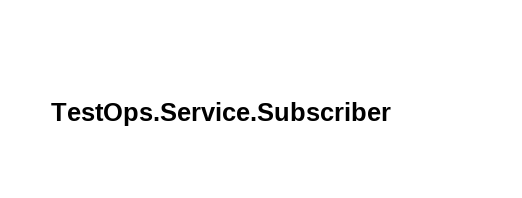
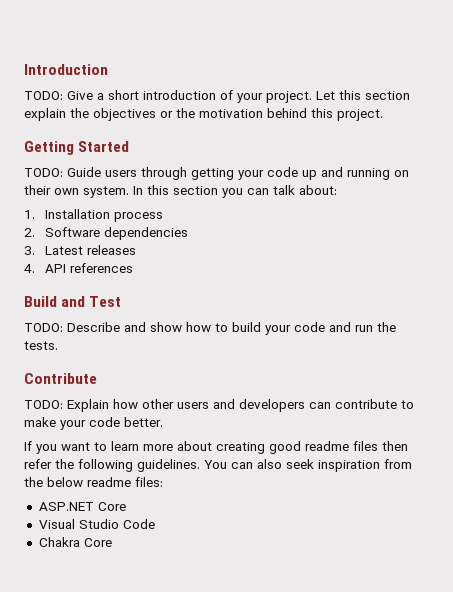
[51,102,391,126] TestOps.Service.Subscriber -> [24,64,108,75] [24,90,410,103] [24,108,383,121] [24,141,130,155] [24,167,409,180] [24,185,337,198] [24,209,163,222] [24,227,188,240] [24,245,136,255] [24,263,133,273] [24,296,122,307] [24,322,396,335] [24,341,58,350] [24,373,97,384] [24,399,414,412] [24,417,163,430] [24,441,408,454] [24,459,412,472] [24,477,163,487] [38,502,126,511] [38,519,155,529] [38,537,112,547] Introduction // TODO: Give a short introduction of your project. Let this section explain the objectives or the motivation behind this project. // Getting Started // TODO: Guide users through getting your code up and running on their own system. In this section you can talk about: // 1. Installation process // 2. Software dependencies // 3. Latest releases // 4. API references // Build and Test // TODO: Describe and show how to build your code and run the tests. // Contribute // TODO: Explain how other users and developers can contribute to make your code better. // If you want to learn more about creating good readme files then refer the following guidelines. You can also seek inspiration from the below readme files: // ASP.NET Core // Visual Studio Code // Chakra Core

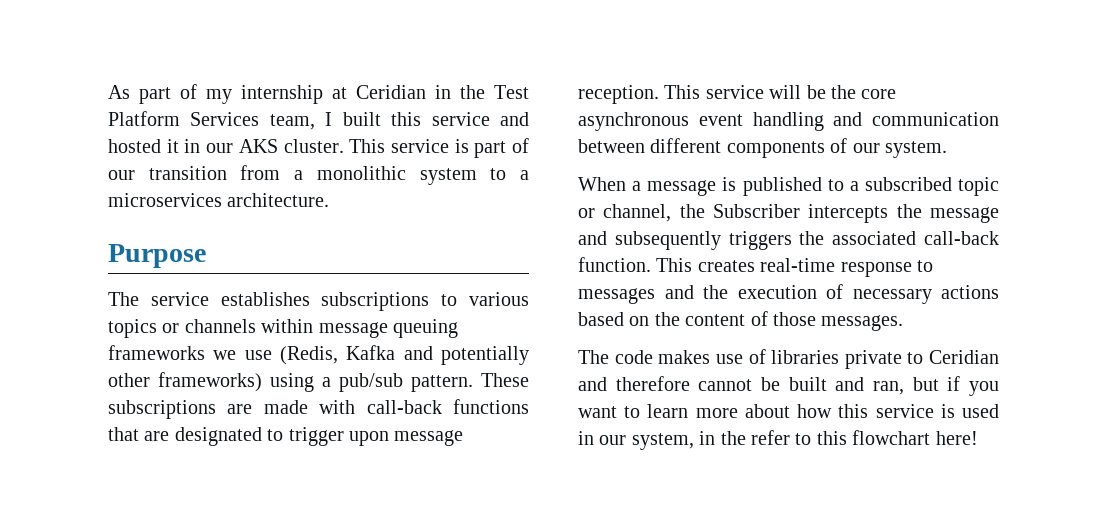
[24,64,108,75] [24,90,410,103] [24,108,383,121] [24,141,130,155] [24,167,409,180] [24,185,337,198] [24,209,163,222] [24,227,188,240] [24,245,136,255] [24,263,133,273] [24,296,122,307] [24,322,396,335] [24,341,58,350] [24,373,97,384] [24,399,414,412] [24,417,163,430] [24,441,32,451] Introduction // TODO: Give a short introduction of your project. Let this section explain the objectives or the motivation behind this project. // Getting Started // TODO: Guide users through getting your code up and running on their own system. In this section you can talk about: // 1. Installation process // 2. Software dependencies // 3. Latest releases // 4. API references // Build and Test // TODO: Describe and show how to build your code and run the tests. // Contribute // TODO: Explain how other users and developers can contribute to make your code better. // If -> [108,84,529,104] [108,111,529,130] [108,138,529,158] [108,165,529,185] [108,193,330,207] [108,244,206,268] [108,292,529,311] [108,319,458,338] [108,345,529,365] [108,372,529,392] [108,399,529,419] [108,427,464,446] [578,85,897,104] [578,112,999,131] [578,138,947,158] [578,177,999,196] [578,204,999,223] [578,231,999,250] [578,257,933,277] [578,284,999,304] [578,311,904,331] [578,349,999,369] [578,376,961,395] As part of my internship at Ceridian in the Test Platform Services team, I built this service and hosted it in our AKS cluster. This service is part of our transition from a monolithic system to a microservices architecture. // Purpose // The service establishes subscriptions to various topics or channels within message queuing frameworks we use (Redis, Kafka and potentially other frameworks) using a pub/sub pattern. These subscriptions are made with call-back functions that are designated to trigger upon message reception. This service will be the core asynchronous event handling and communication between different components of our system. // When a message is published to a subscribed topic or channel, the Subscriber intercepts the message and subsequently triggers the associated call-back function. This creates real-time response to messages and the execution of necessary actions based on the content of those messages. // The code makes use of libraries private to Ceridian and therefore cannot be built and ran, but if
[216,441,408,454] [24,459,412,472] [24,477,163,487] [38,502,126,511] [38,519,155,529] [38,537,112,547] creating good readme files then refer the following guidelines. You can also seek inspiration from the below readme files: // ASP.NET Core // Visual Studio Code // Chakra Core -> [797,404,999,418] [578,430,978,450] how this service is used in our system, in the refer to this flowchart here!

